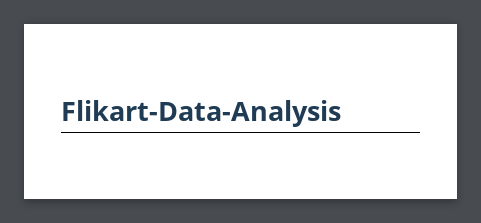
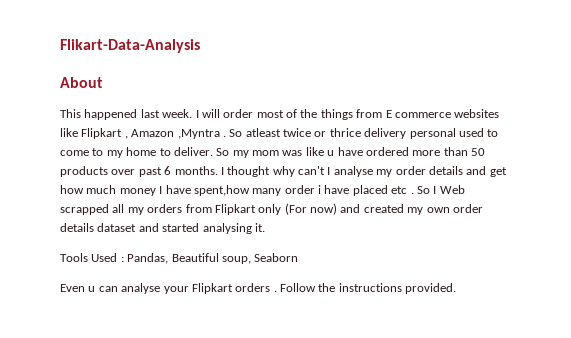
(341, 113) none -> [60,77,103,88] [60,109,500,120] [60,128,499,139] [60,147,485,158] [60,166,507,177] [60,185,465,196] [60,203,483,215] [60,223,265,234] [60,253,299,264] [60,283,457,294] // About // This happened last week. I will order most of the things from E commerce websites like Flipkart , Amazon ,Myntra . So atleast twice or thrice delivery personal used to come to my home to deliver. So my mom was like u have ordered more than 50 products over past 6 months. I thought why can't I analyse my order details and get how much money I have spent,how many order i have placed etc . So I Web scrapped all my orders from Flipkart only (For now) and created my own order details dataset and started analysing it. // Tools Used : Pandas, Beautiful soup, Seaborn // Even u can analyse your Flipkart orders . Follow the instructions provided.

